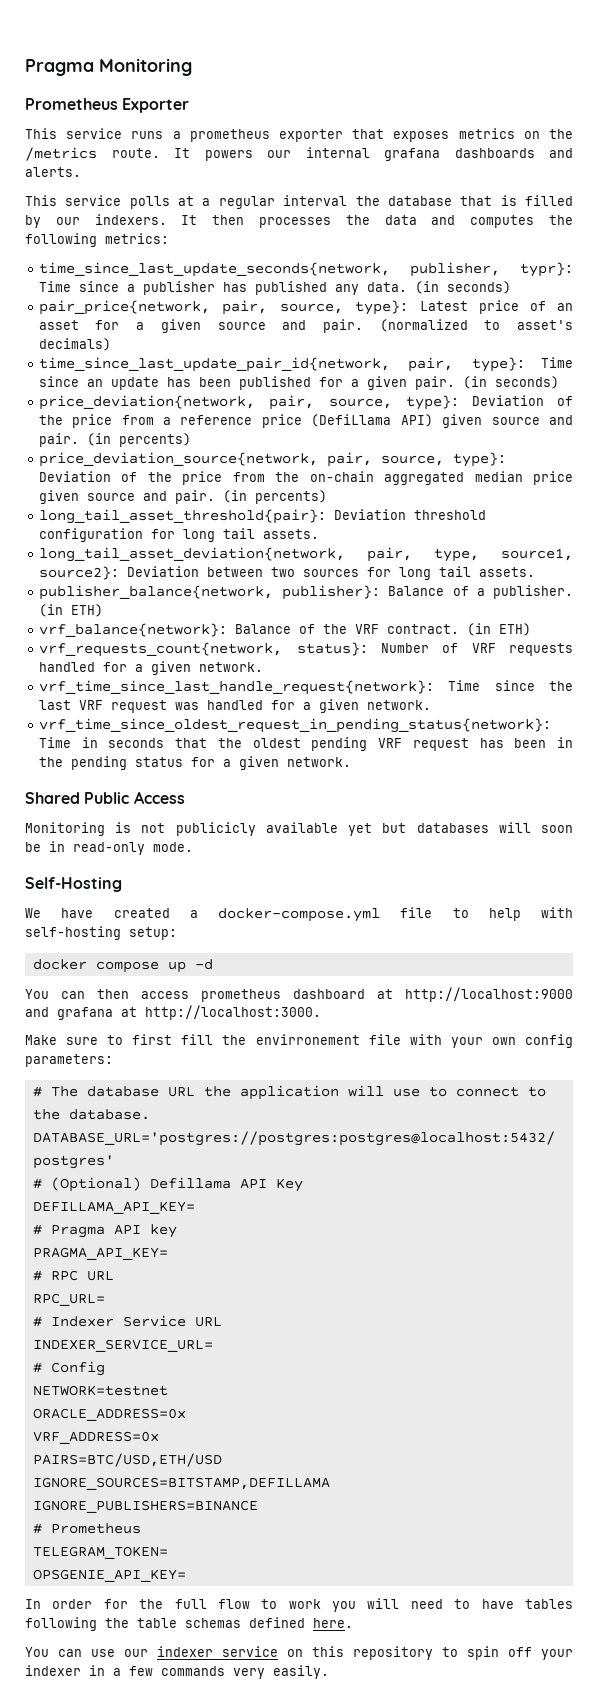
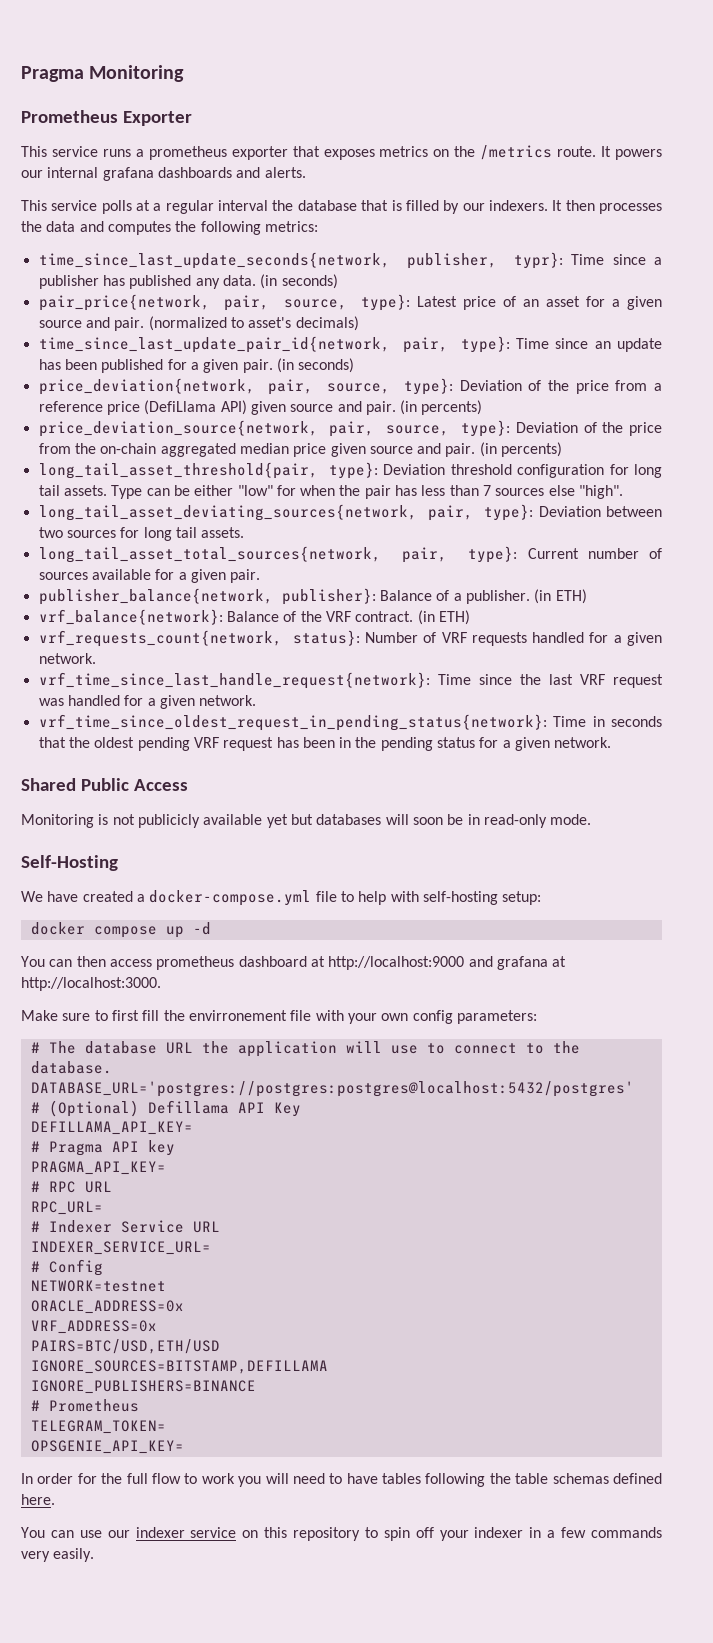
[38,509,326,524] long_tail_asset_threshold{pair}: -> [38,462,378,479] long_tail_asset_threshold{pair, type}:
[38,547,573,562] [38,566,119,580] // long_tail_asset_deviation{network, pair, type, source1, source2}: -> [111,485,624,499] [38,504,534,521] Type can be either "low" for when the pair has less than 7 sources else "high". // long_tail_asset_deviating_sources{network, pair, type}:
(535, 572) none -> [38,546,662,563] [38,569,261,583] // long_tail_asset_total_sources{network, pair, type}: Current number of sources available for a given pair.

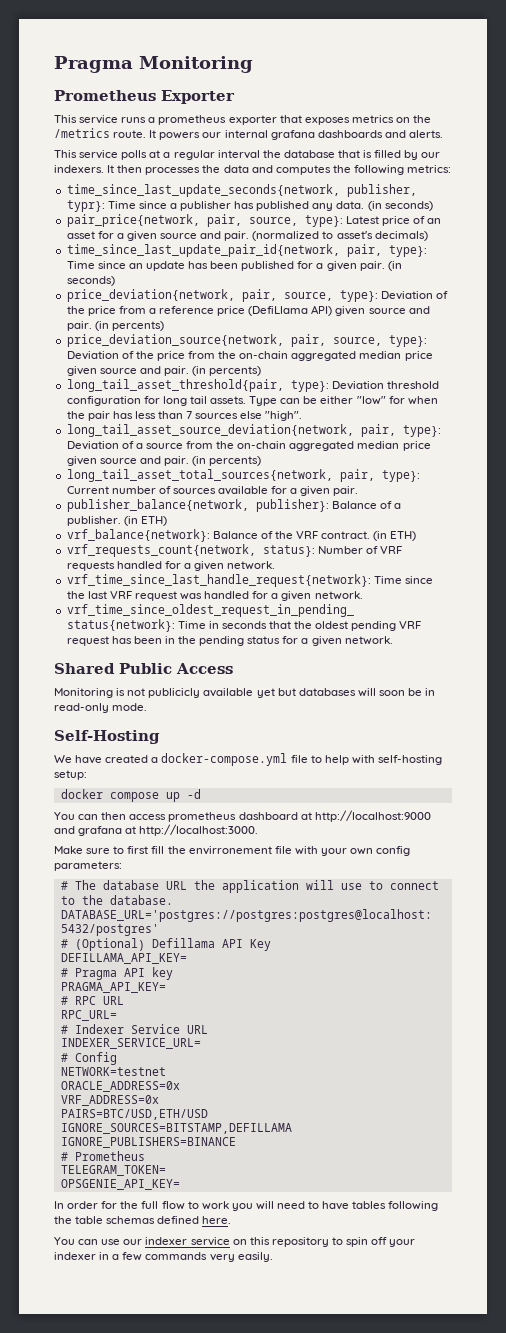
[38,504,417,521] long_tail_asset_deviating_sources{network, -> [66,424,354,437] long_tail_asset_source_deviation{network,
[606,506,662,517] [38,527,245,541] between two sources for long tail assets. -> [121,441,431,451] [66,456,262,466] of a source from the on-chain aggregated median price given source and pair. (in percents)

